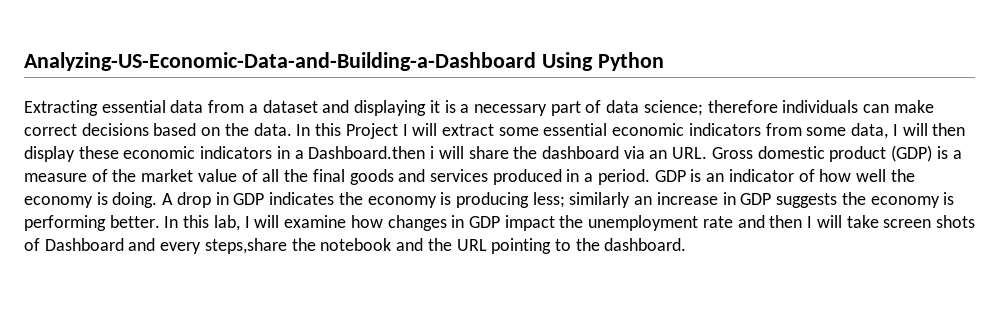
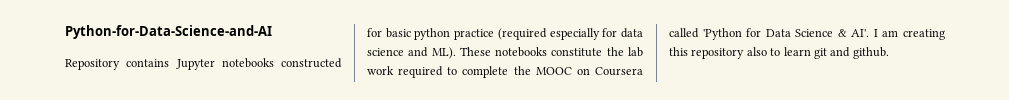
[24,52,664,71] [24,100,934,116] [24,123,966,139] [24,145,962,162] [24,169,915,185] [24,192,955,208] [24,215,975,231] [24,238,687,254] Analyzing-US-Economic-Data-and-Building-a-Dashboard Using Python // Extracting essential data from a dataset and displaying it is a necessary part of data science; therefore individuals can make correct decisions based on the data. In this Project I will extract some essential economic indicators from some data, I will then display these economic indicators in a Dashboard.then i will share the dashboard via an URL. Gross domestic product (GDP) is a measure of the market value of all the final goods and services produced in a period. GDP is an indicator of how well the economy is doing. A drop in GDP indicates the economy is producing less; similarly an increase in GDP suggests the economy is performing better. In this lab, I will examine how changes in GDP impact the unemployment rate and then I will take screen shots of Dashboard and every steps,share the notebook and the URL pointing to the dashboard. -> [65,25,272,39] [65,58,342,70] [367,28,643,40] [367,47,643,59] [367,66,643,78] [669,28,945,40] [669,47,889,59] Python-for-Data-Science-and-AI // Repository contains Jupyter notebooks constructed for basic python practice (required especially for data science and ML). These notebooks constitute the lab work required to complete the MOOC on Coursera called 'Python for Data Science & AI'. I am creating this repository also to learn git and github.

